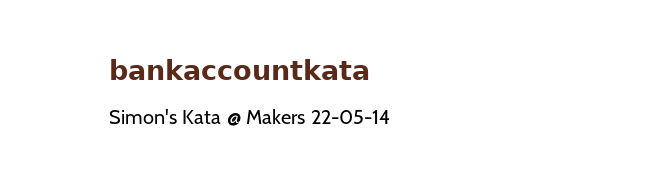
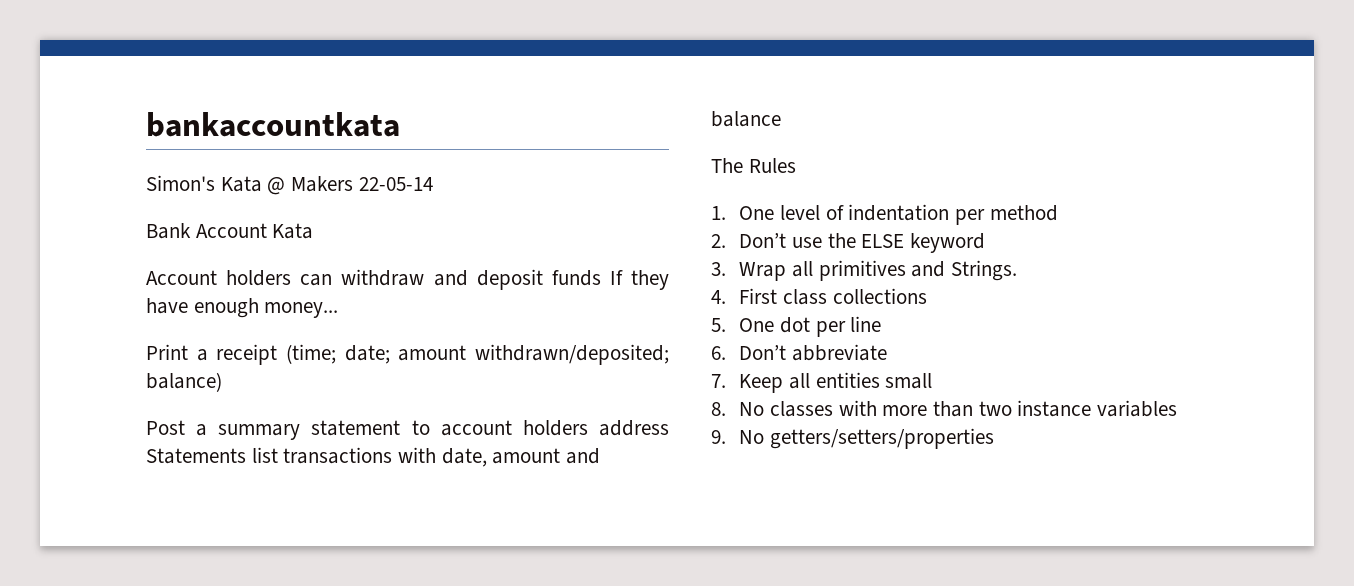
(390, 117) none -> [146,223,314,239] [146,269,669,290] [146,298,339,318] [146,344,669,365] [146,372,222,392] [146,420,669,440] [146,447,601,467] [711,111,781,127] [711,158,796,173] [711,204,1058,225] [711,233,985,253] [711,260,1017,281] [711,288,927,305] [711,316,882,337] [711,344,887,361] [711,372,933,393] [711,400,1178,417] [711,428,994,449] // Bank Account Kata // Account holders can withdraw and deposit funds If they have enough money... // Print a receipt (time; date; amount withdrawn/deposited; balance) // Post a summary statement to account holders address Statements list transactions with date, amount and balance // The Rules // 1. One level of indentation per method // 2. Don’t use the ELSE keyword // 3. Wrap all primitives and Strings. // 4. First class collections // 5. One dot per line // 6. Don’t abbreviate // 7. Keep all entities small // 8. No classes with more than two instance variables // 9. No getters/setters/properties

